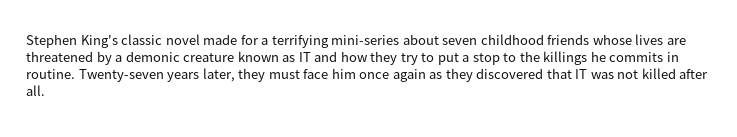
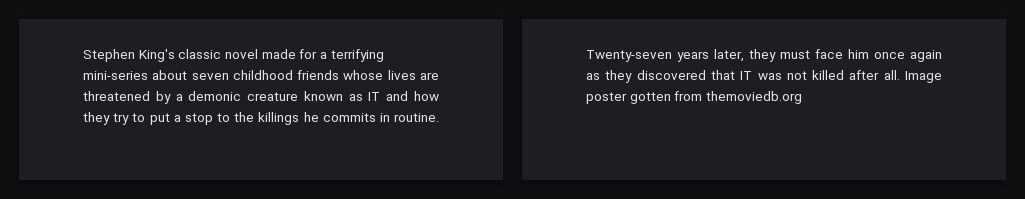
(45, 90) none -> [905,71,942,83] [586,91,802,104] Image poster gotten from themoviedb.org

